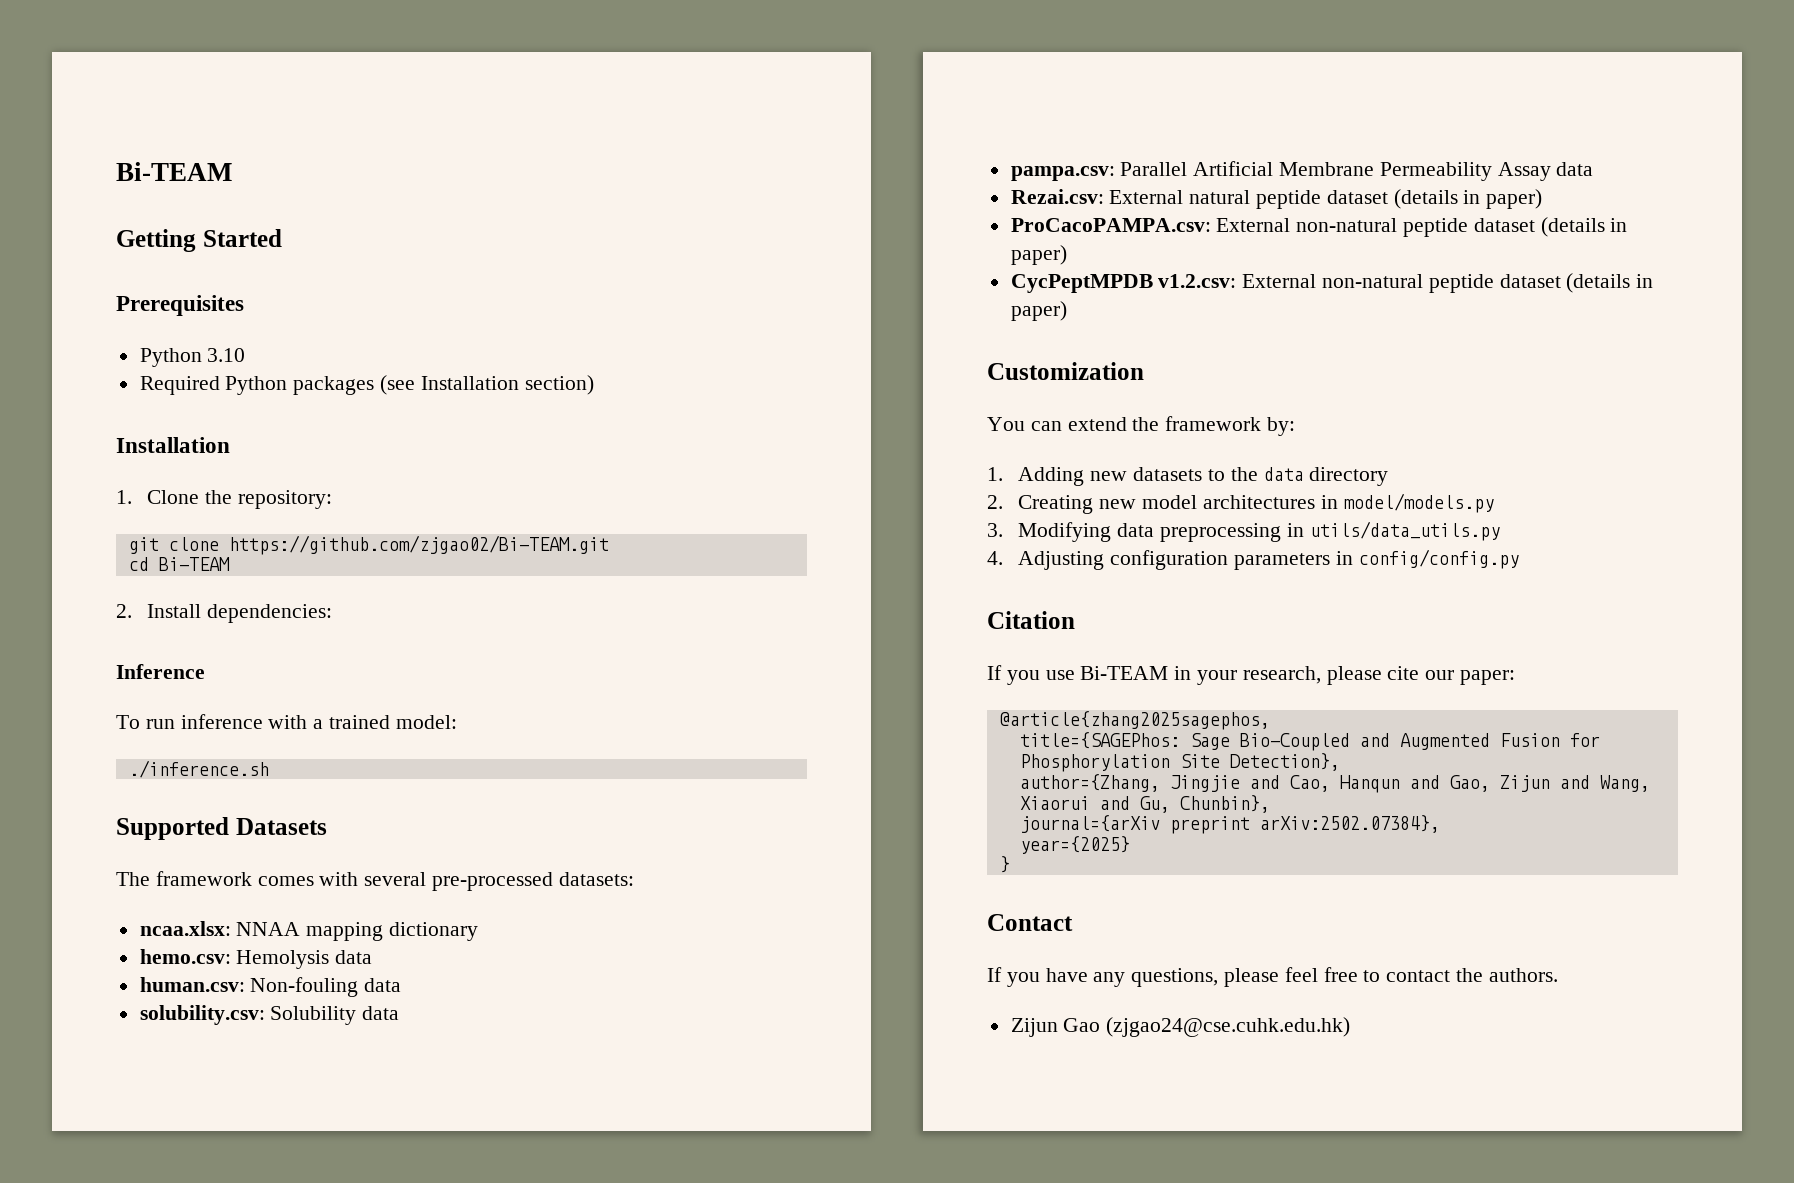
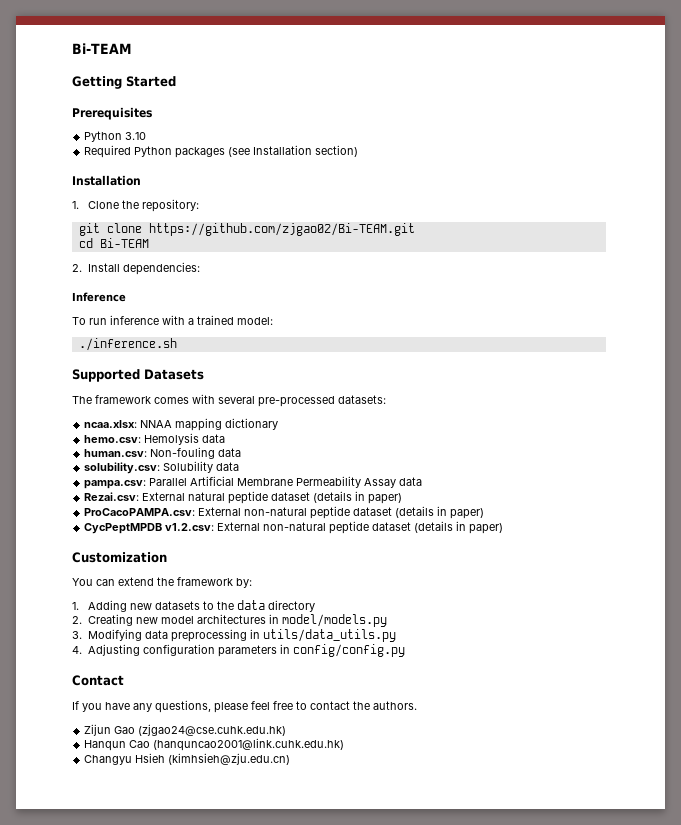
[987,611,1075,629] [987,665,1516,685] [999,711,1270,730] [1019,732,1600,751] [1019,753,1340,772] [1019,774,1650,793] [1019,795,1270,813] [1019,815,1440,834] [1019,836,1130,854] [999,856,1010,873] // Citation // If you use Bi-TEAM in your research, please cite our paper: // @article{zhang2025sagephos, // title={SAGEPhos: Sage Bio-Coupled and Augmented Fusion for Phosphorylation Site Detection}, // author={Zhang, Jingjie and Cao, Hanqun and Gao, Zijun and Wang, Xiaorui and Gu, Chunbin}, // journal={arXiv preprint arXiv:2502.07384}, // year={2025} // } -> (406, 650) none
(1351, 1027) none -> [84,738,345,751] [84,753,291,765] // Hanqun Cao (hanquncao2001@link.cuhk.edu.hk) // Changyu Hsieh (kimhsieh@zju.edu.cn)

